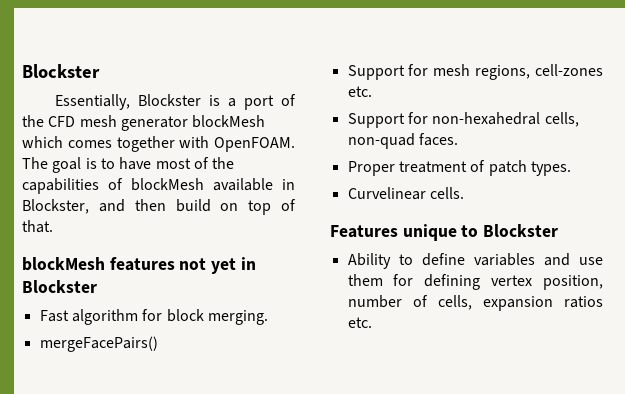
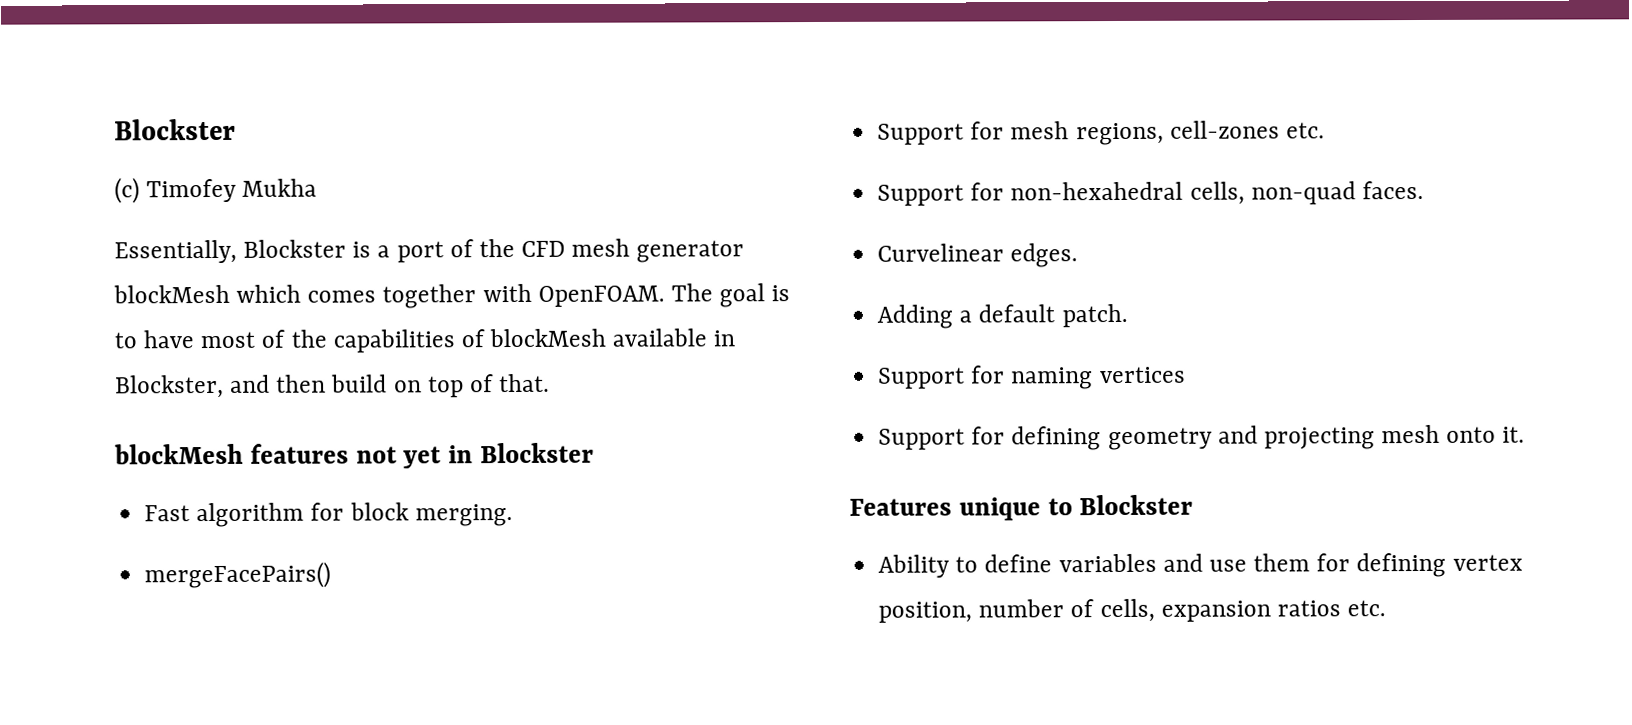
[22,64,100,78] Blockster -> [114,118,236,141] [114,177,318,204] Blockster // (c) Timofey Mukha
[347,160,571,176] [347,187,464,200] Proper treatment of patch types. // Curvelinear cells. -> [877,243,1079,268] [877,303,1128,329] [878,365,1186,390] [878,424,1526,451] Curvelinear edges. // Adding a default patch. // Support for naming vertices // Support for defining geometry and projecting mesh onto it.

